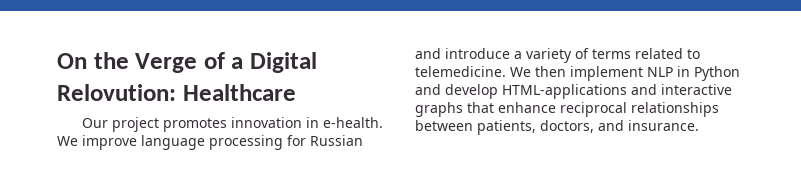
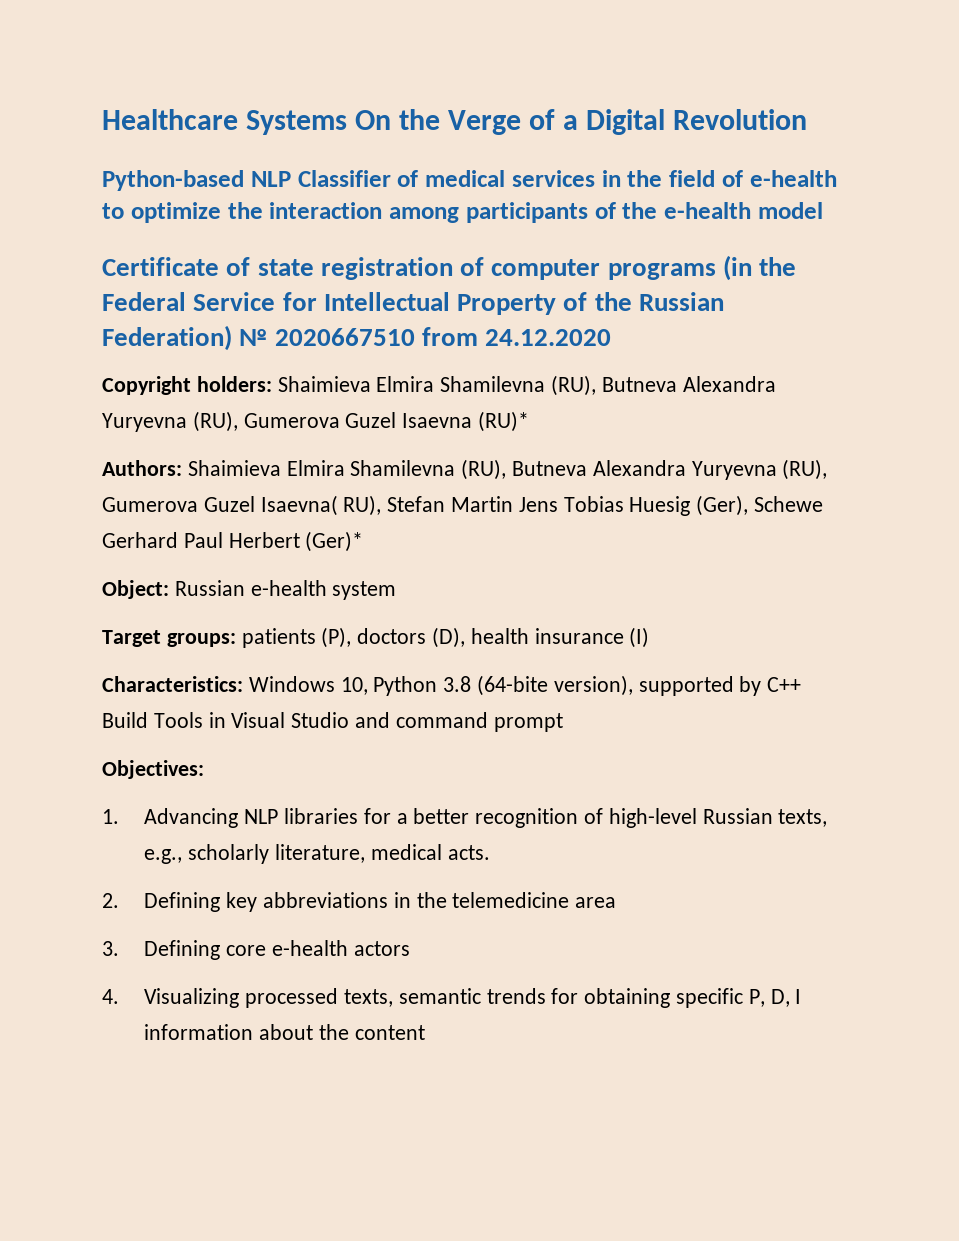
(57, 61) none -> [102,109,347,135] Healthcare Systems
[57,84,296,101] [82,117,384,132] [57,135,363,150] [415,48,700,63] [415,66,740,81] [415,84,732,99] [415,102,719,117] [415,120,699,135] Relovution: Healthcare // Our project promotes innovation in e-health. We improve language processing for Russian and introduce a variety of terms related to telemedicine. We then implement NLP in Python and develop HTML-applications and interactive graphs that enhance reciprocal relationships between patients, doctors, and insurance. -> [672,109,807,130] [102,170,837,191] [102,202,823,223] [102,255,797,281] [102,292,725,315] [102,325,612,351] [102,375,776,396] [102,411,530,432] [102,459,828,480] [102,495,824,516] [102,531,364,552] [102,580,397,600] [102,627,650,648] [102,675,802,696] [102,712,563,732] [102,760,204,779] [102,808,828,828] [144,844,490,864] [102,892,617,912] [102,940,410,960] [102,988,802,1008] [144,1024,425,1040] Revolution // Python-based NLP Classifier of medical services in the field of e-health to optimize the interaction among participants of the e-health model // Certificate of state registration of computer programs (in the Federal Service for Intellectual Property of the Russian Federation) № 2020667510 from 24.12.2020 // Copyright holders: Shaimieva Elmira Shamilevna (RU), Butneva Alexandra Yuryevna (RU), Gumerova Guzel Isaevna (RU)* // Authors: Shaimieva Elmira Shamilevna (RU), Butneva Alexandra Yuryevna (RU), Gumerova Guzel Isaevna( RU), Stefan Martin Jens Tobias Huesig (Ger), Schewe Gerhard Paul Herbert (Ger)* // Object: Russian e-health system // Target groups: patients (P), doctors (D), health insurance (I) // Characteristics: Windows 10, Python 3.8 (64-bite version), supported by C++ Build Tools in Visual Studio and command prompt // Objectives: // 1. Advancing NLP libraries for a better recognition of high-level Russian texts, e.g., scholarly literature, medical acts. // 2. Defining key abbreviations in the telemedicine area // 3. Defining core e-health actors // 4. Visualizing processed texts, semantic trends for obtaining specific P, D, I information about the content

